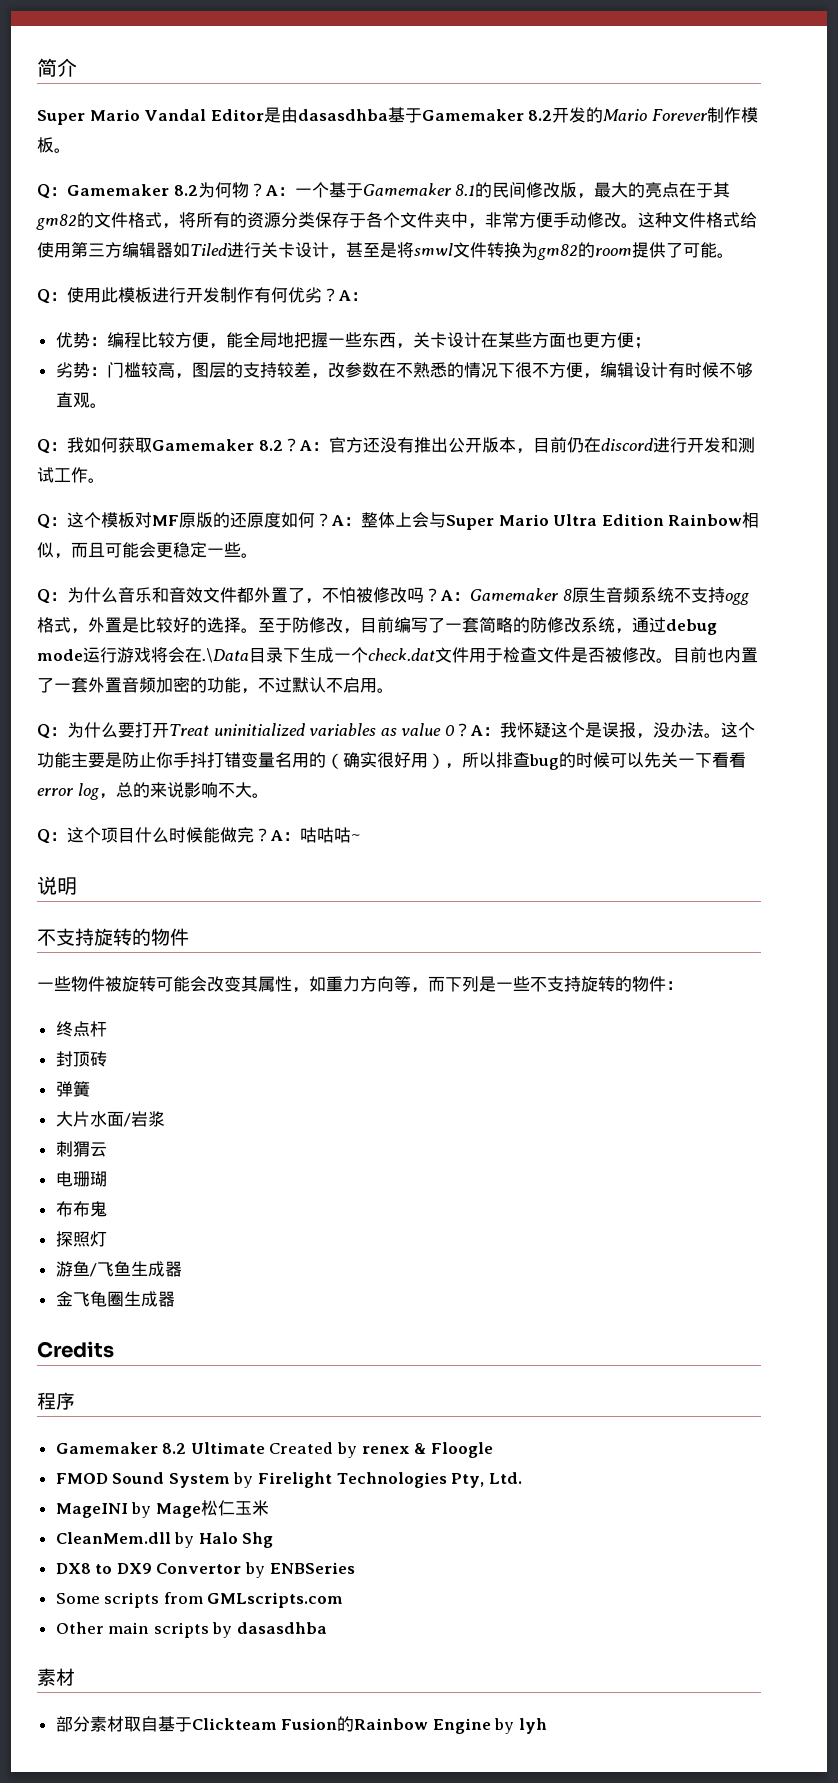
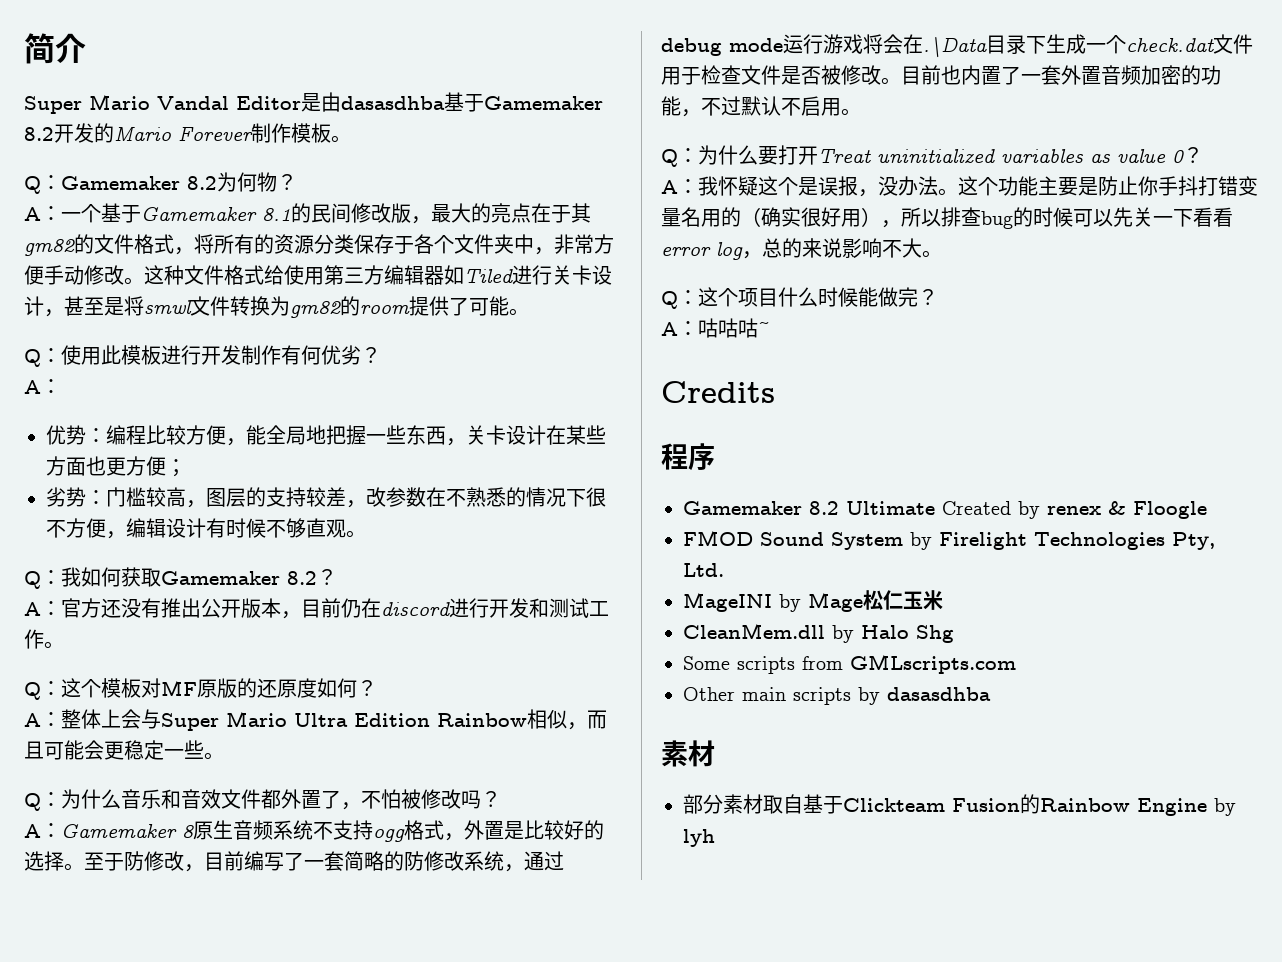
(266, 190) none -> (297, 182) //
(339, 295) none -> (381, 355) //
(300, 445) none -> (337, 577) //
(332, 520) none -> (377, 688) //
(441, 595) none -> (501, 799) //
(471, 730) none -> (1203, 155) //
(271, 835) none -> (938, 297) //
[37,876,77,895] [37,928,189,946] [37,976,683,993] [55,1021,107,1037] [55,1051,107,1067] [55,1081,90,1097] [55,1111,165,1127] [55,1141,107,1157] [55,1171,107,1187] [55,1201,107,1217] [55,1231,107,1247] [55,1261,182,1277] [55,1291,175,1307] // 说明 // 不支持旋转的物件 // 一些物件被旋转可能会改变其属性，如重力方向等，而下列是一些不支持旋转的物件： // 终点杆 // 封顶砖 // 弹簧 // 大片水面/岩浆 // 刺猬云 // 电珊瑚 // 布布鬼 // 探照灯 // 游鱼/飞鱼生成器 // 金飞龟圈生成器 -> (770, 328) none
[55,1562,355,1578] // DX8 to DX9 Convertor by ENBSeries -> (954, 634) none

